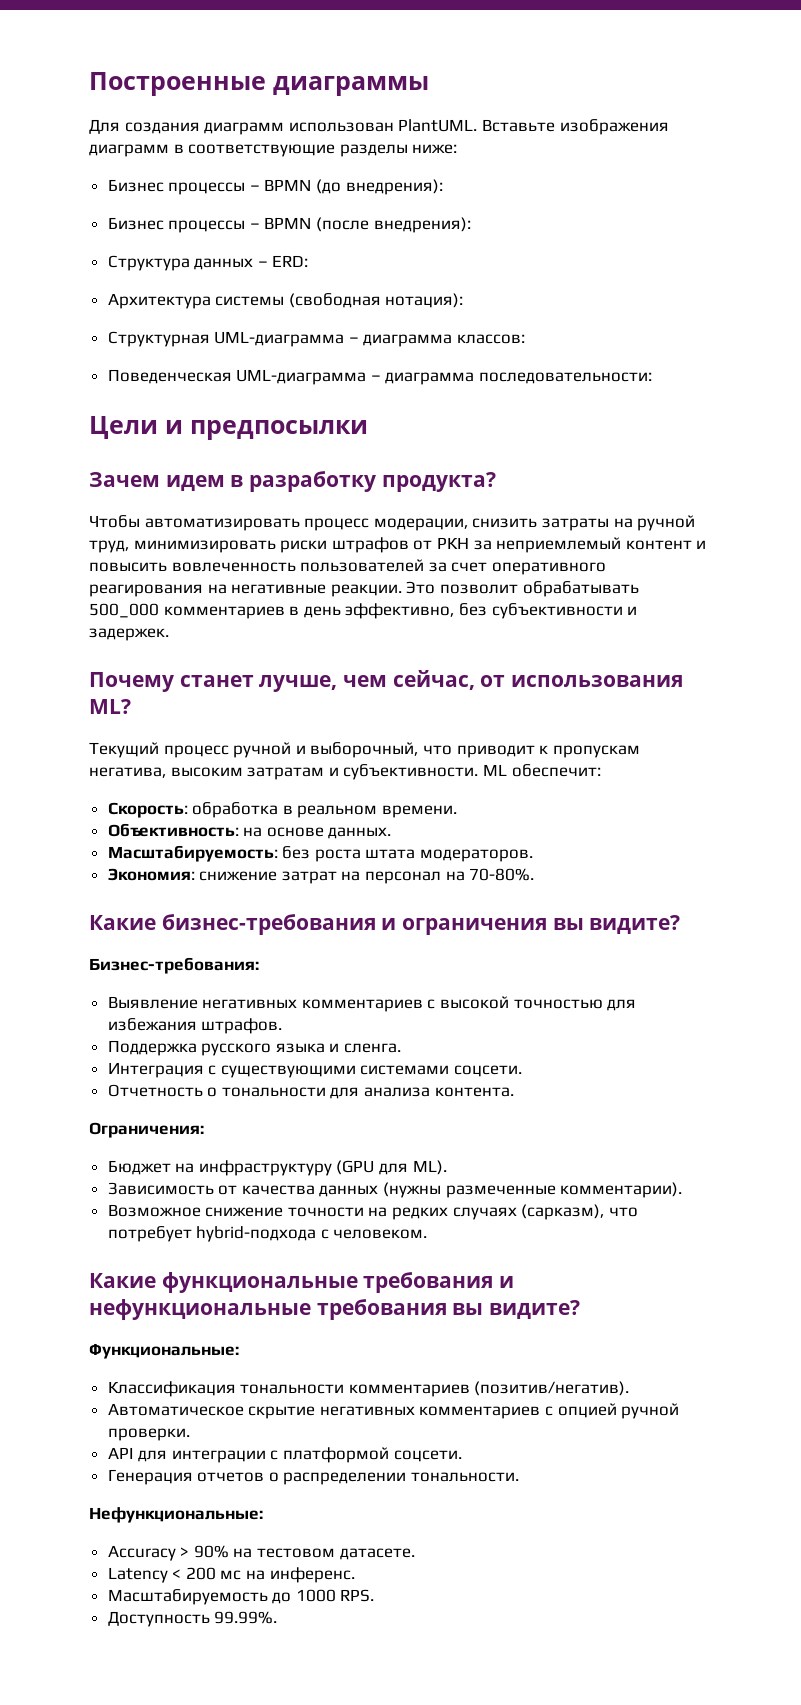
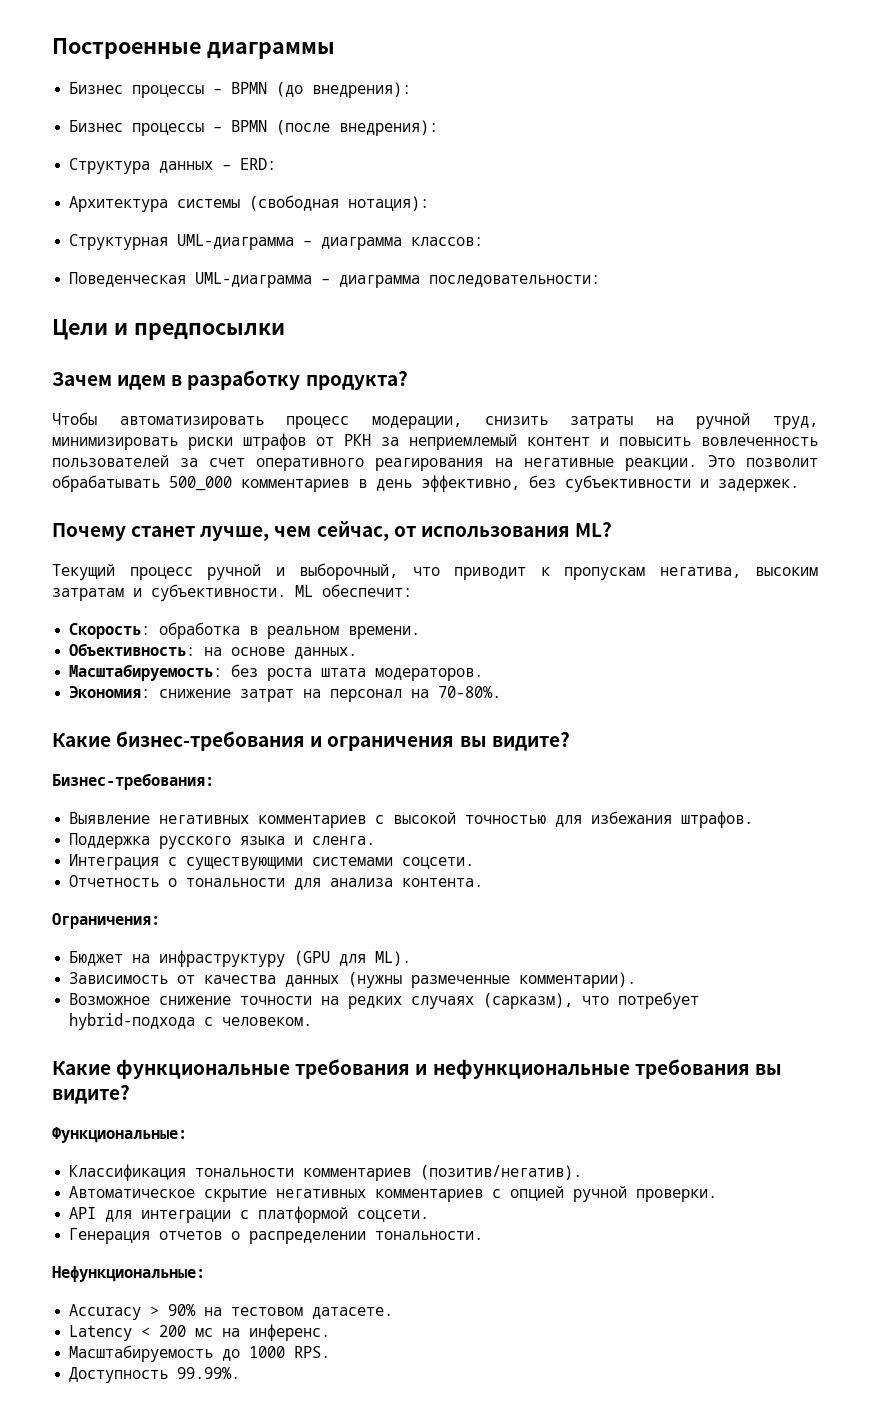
[89,119,669,135] [89,144,458,157] // Для создания диаграмм использован PlantUML. Вставьте изображения диаграмм в соответствующие разделы ниже: -> (335, 50) none

